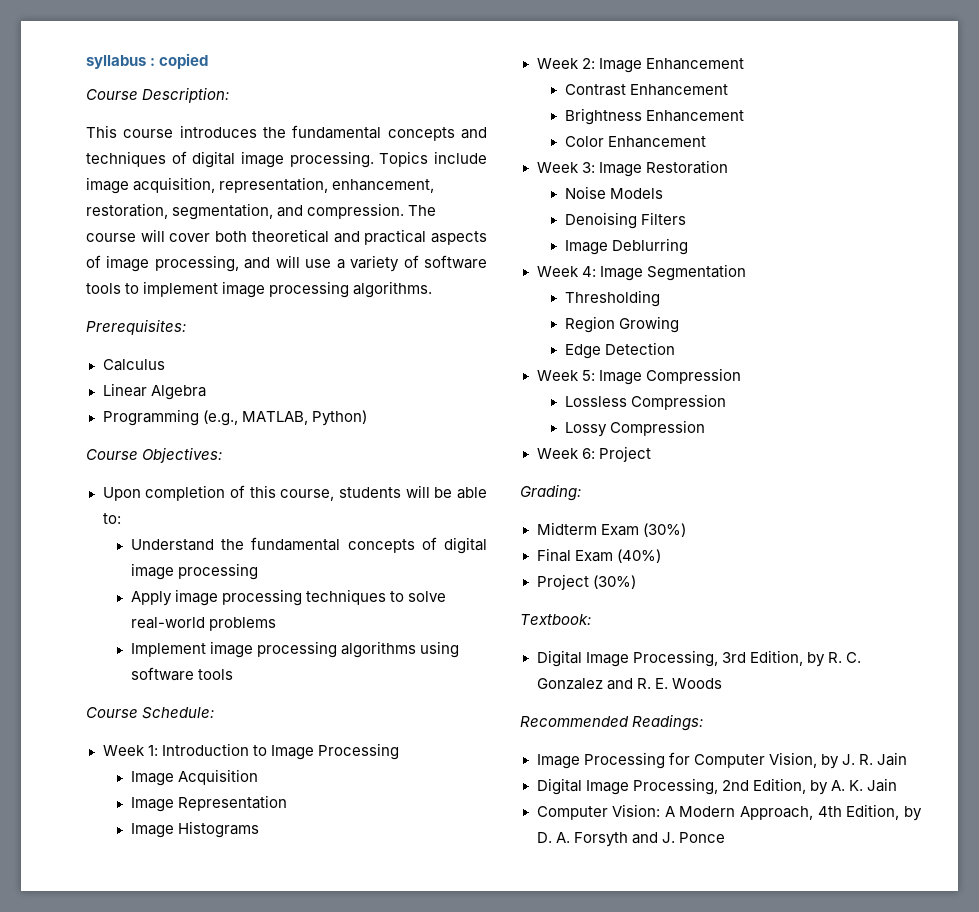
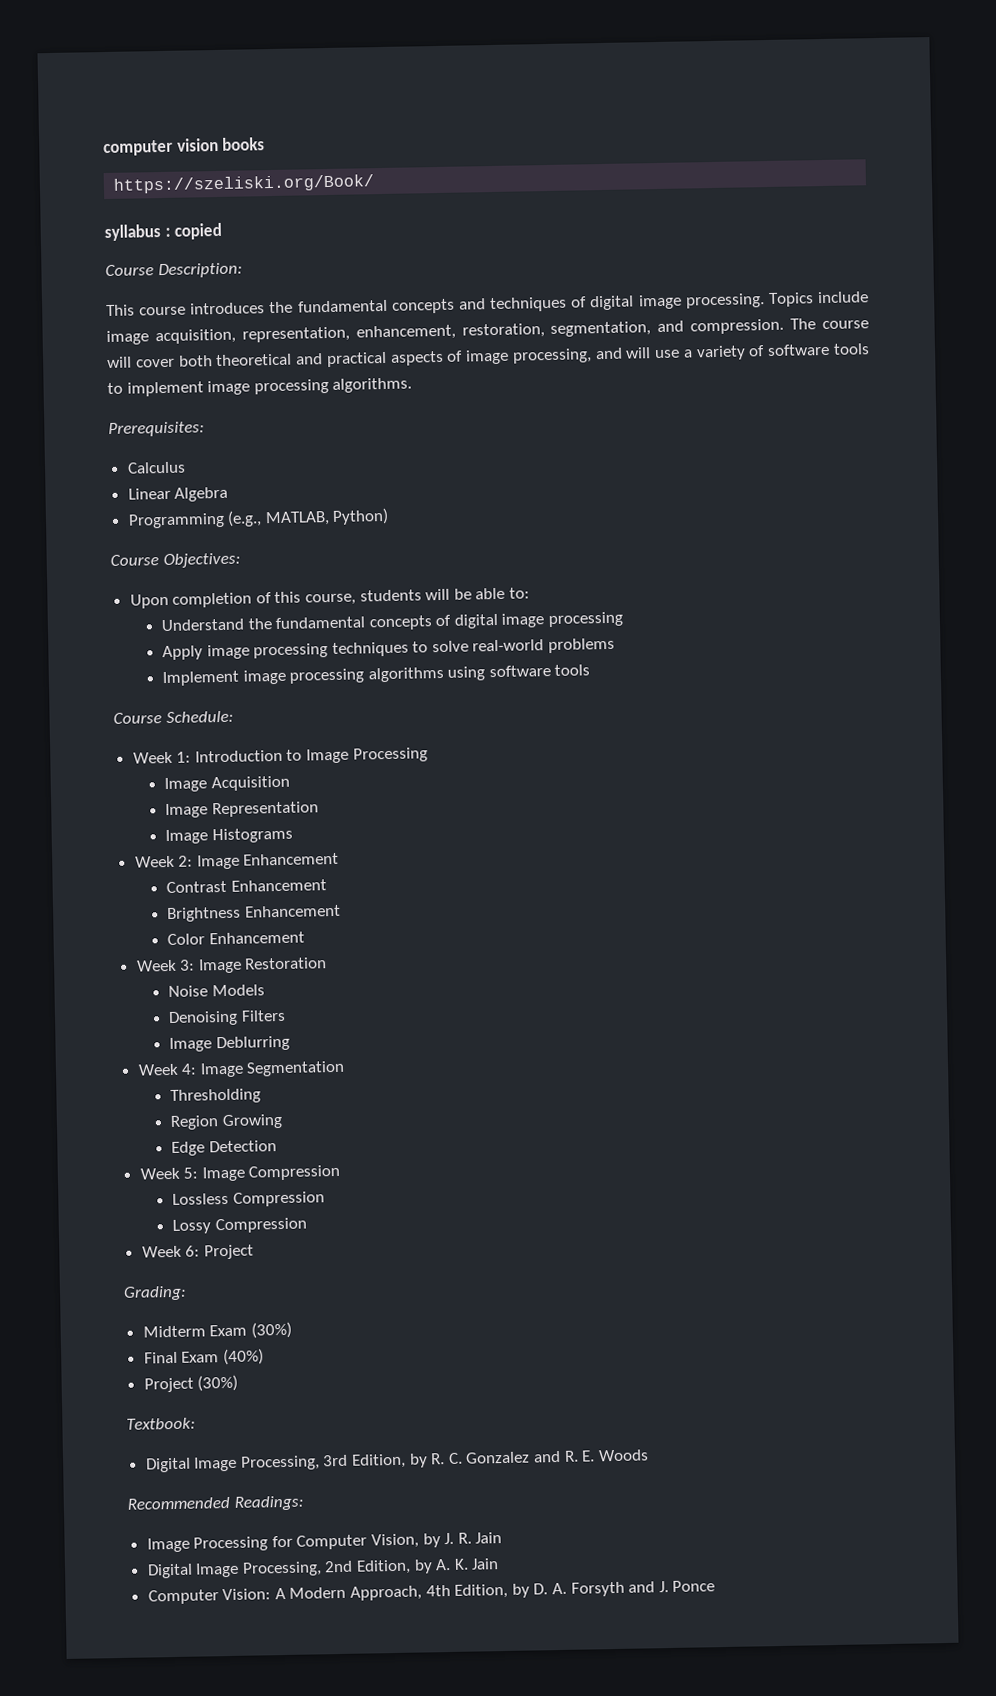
(86, 62) none -> [103,137,266,157] [113,174,376,194] computer vision books // https://szeliski.org/Book/ //

